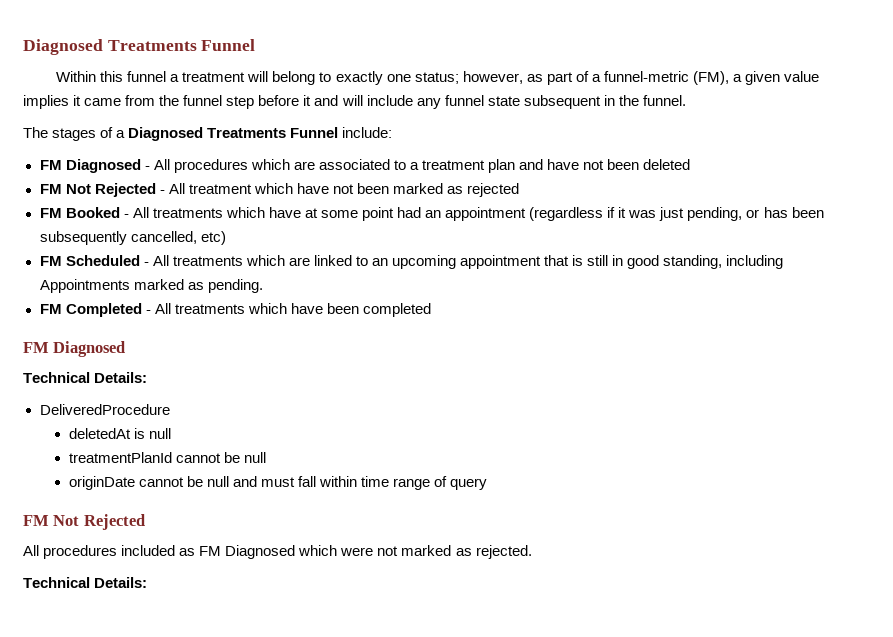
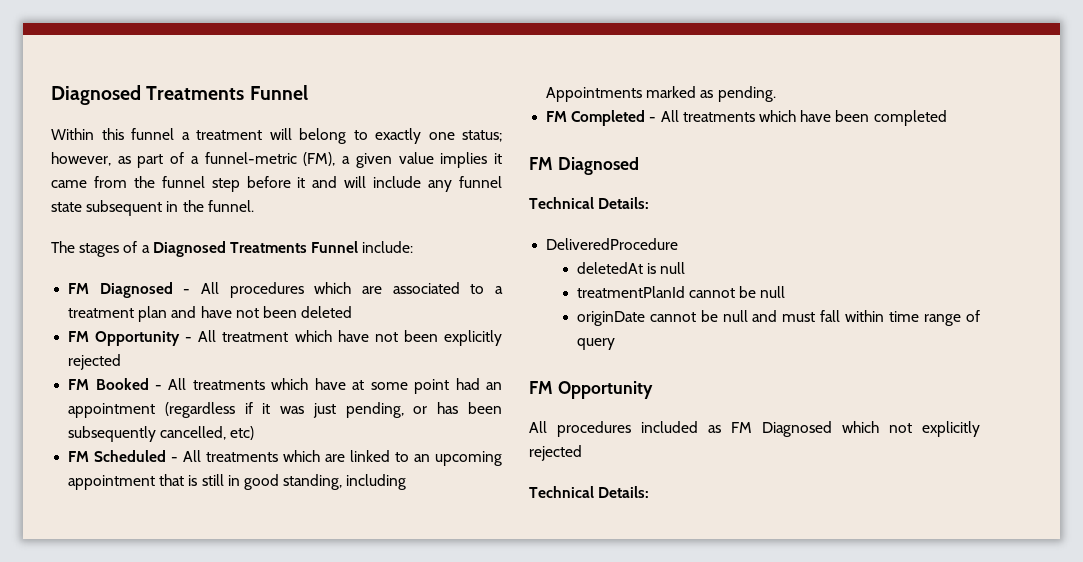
[65,183,156,197] Not Rejected -> [95,331,181,346] Opportunity
[393,183,464,194] marked as -> [444,330,502,346] explicitly
[53,514,145,530] Not Rejected -> [557,381,653,399] Opportunity
[340,545,532,559] were not marked as rejected. -> [889,421,980,437] [529,445,582,461] not explicitly rejected

